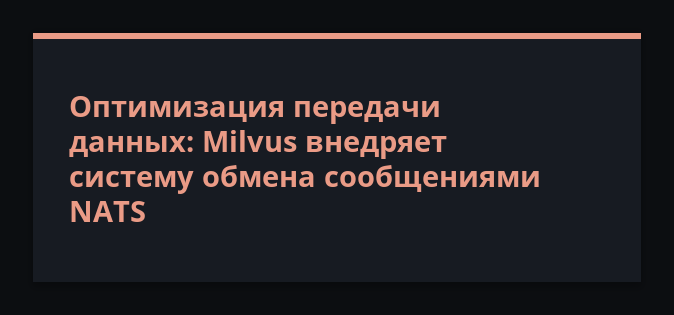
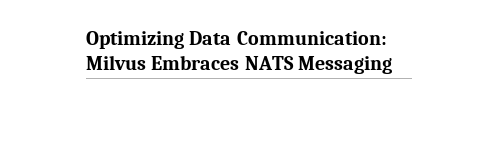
[69,96,441,124] [69,130,447,159] [69,165,541,194] [69,201,146,222] Оптимизация передачи данных: Milvus внедряет систему обмена сообщениями NATS -> [86,31,387,49] [86,55,392,74] Optimizing Data Communication: Milvus Embraces NATS Messaging

